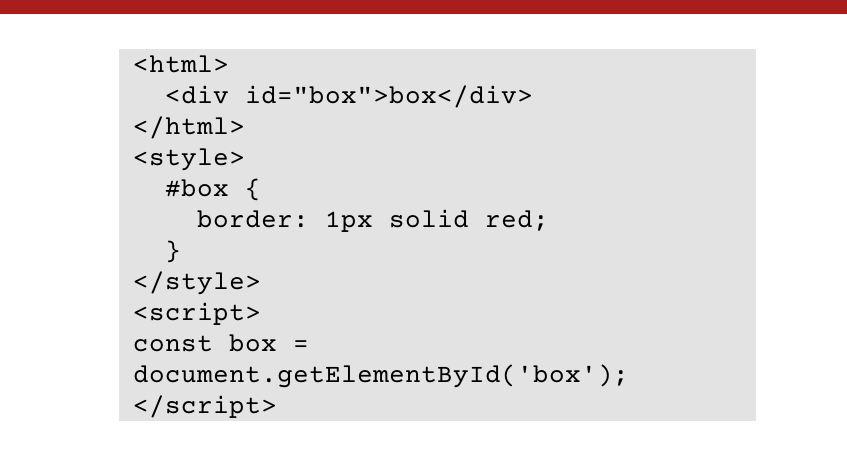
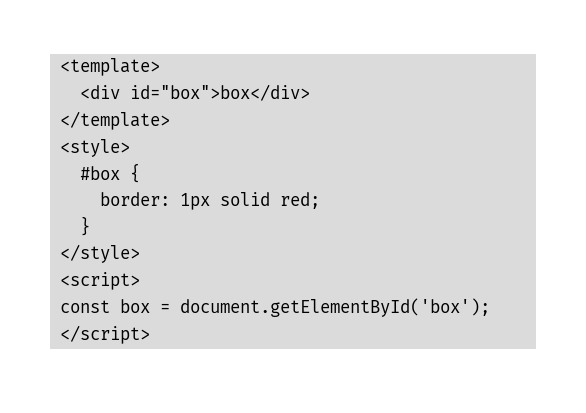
[132,55,229,73] <html> -> [59,58,160,76] <template>
[132,116,245,139] </html> -> [59,111,170,130] </template>

